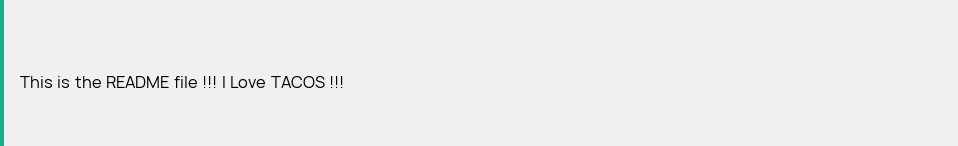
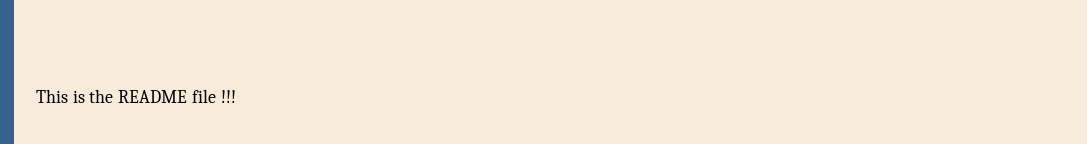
[221,76,345,88] I Love TACOS !!! -> (236, 96) none

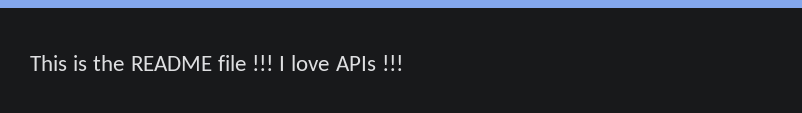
(236, 96) none -> [279,55,403,71] I love APIs !!!

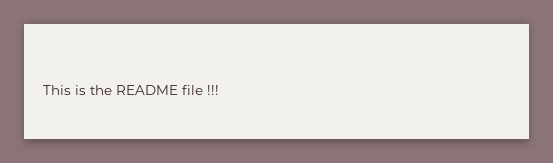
[279,55,403,71] I love APIs !!! -> (219, 90) none

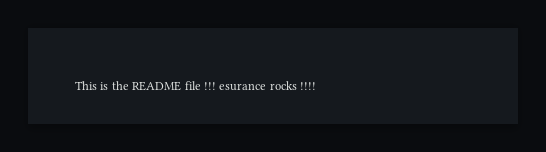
(219, 90) none -> [219,81,316,91] esurance rocks !!!!

